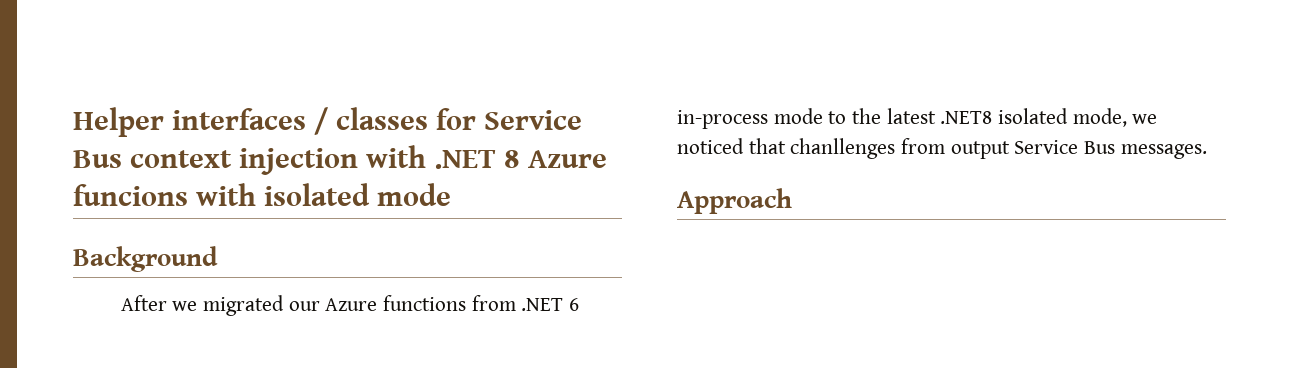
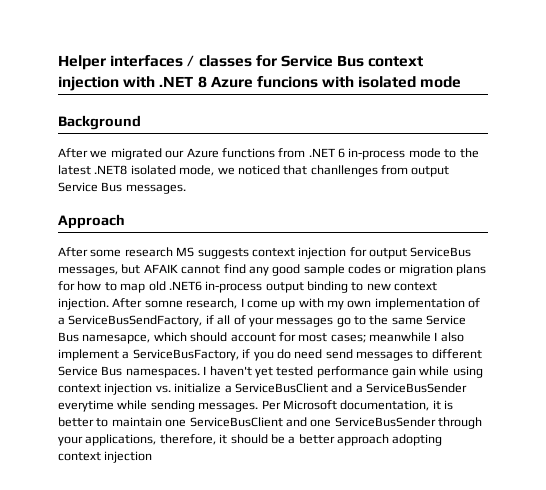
(792, 201) none -> [58,247,472,259] [58,264,487,276] [58,281,438,293] [58,298,481,310] [58,315,467,327] [58,332,464,344] [58,349,482,361] [58,366,483,378] [58,383,467,395] [58,400,453,412] [58,417,482,429] [58,434,443,446] [58,451,153,463] // After some research MS suggests context injection for output ServiceBus messages, but AFAIK cannot find any good sample codes or migration plans for how to map old .NET6 in-process output binding to new context injection. After somne research, I come up with my own implementation of a ServiceBusSendFactory, if all of your messages go to the same Service Bus namesapce, which should account for most cases; meanwhile I also implement a ServiceBusFactory, if you do need send messages to different Service Bus namespaces. I haven't yet tested performance gain while using context injection vs. initialize a ServiceBusClient and a ServiceBusSender everytime while sending messages. Per Microsoft documentation, it is better to maintain one ServiceBusClient and one ServiceBusSender through your applications, therefore, it should be a better approach adopting context injection

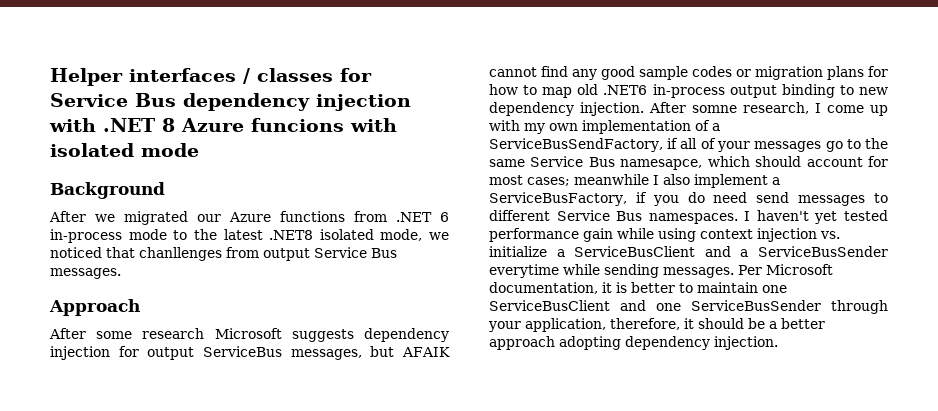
[368,56,424,67] context -> [183,93,310,111] dependency
[176,247,295,259] MS suggests context -> [214,328,449,342] Microsoft suggests dependency
[394,282,438,291] context -> [489,102,574,116] dependency
[85,434,157,446] applications, -> [525,318,606,332] application,
[58,451,153,463] context injection -> [625,336,778,350] dependency injection.

